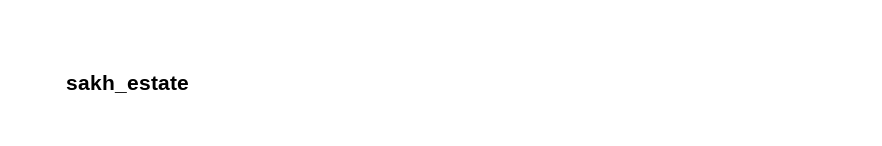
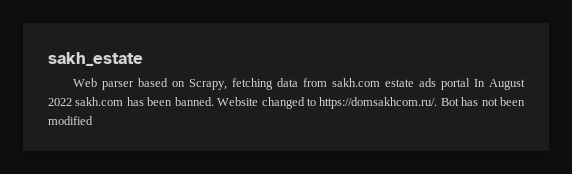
(189, 84) none -> [72,78,525,90] [48,97,526,109] [48,116,93,125] // Web parser based on Scrapy, fetching data from sakh.com estate ads portal In August 2022 sakh.com has been banned. Website changed to https://domsakhcom.ru/. Bot has not been modified

